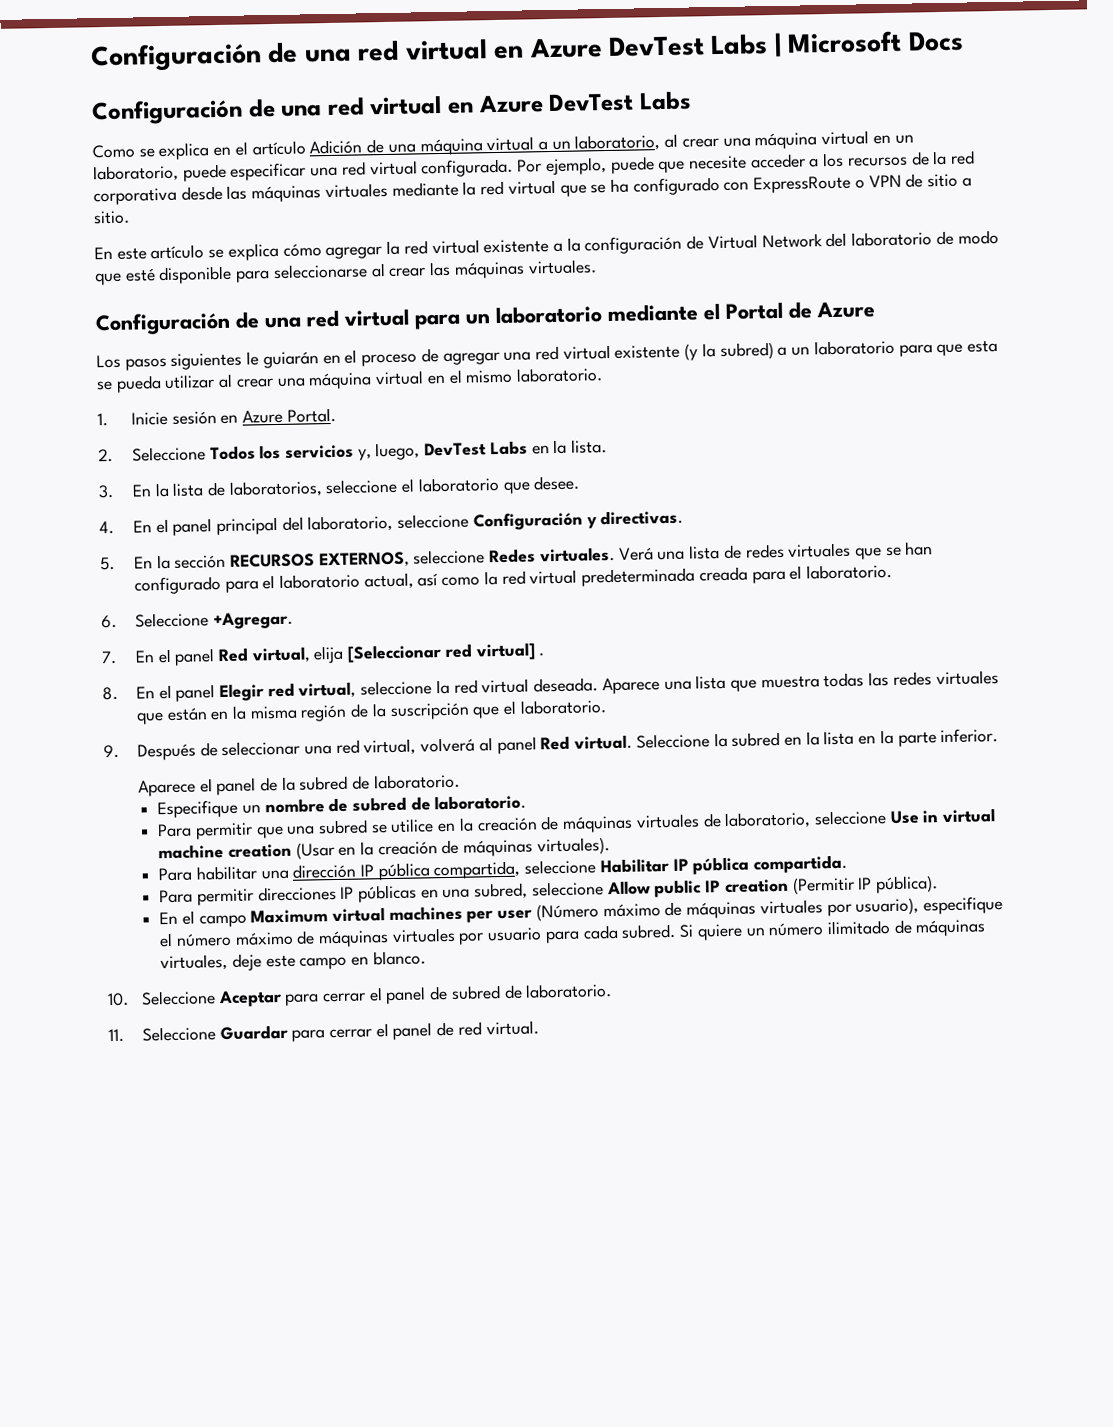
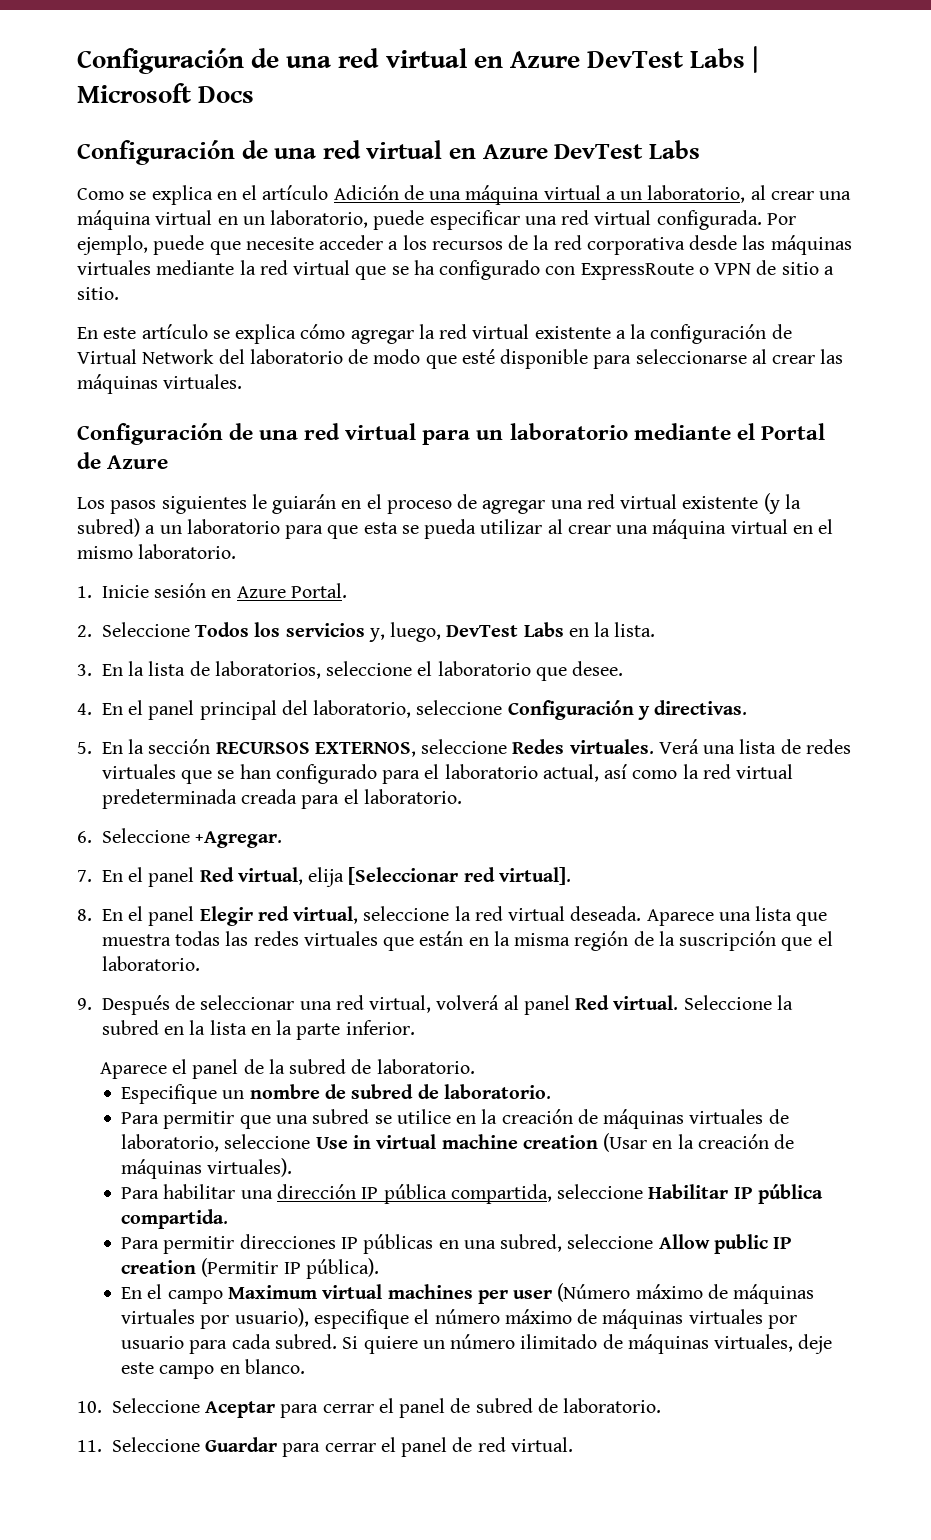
[475,642,545,661] virtual] . -> [498,867,571,885] virtual].

